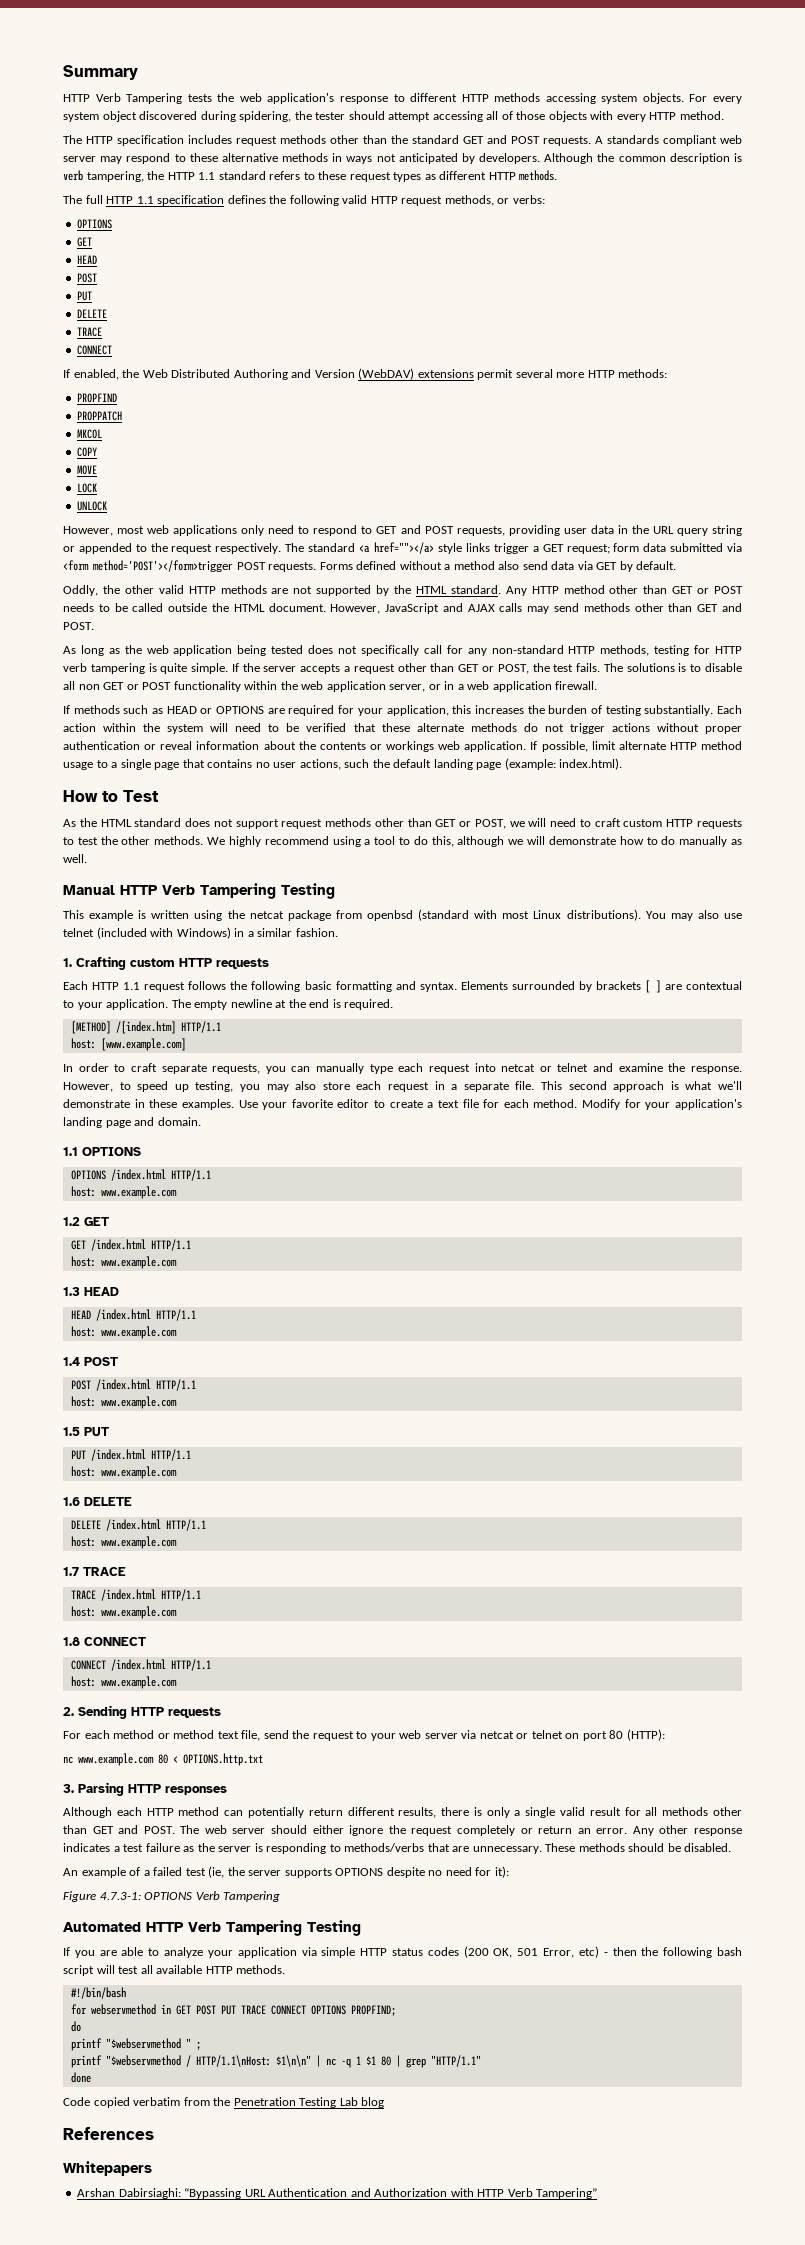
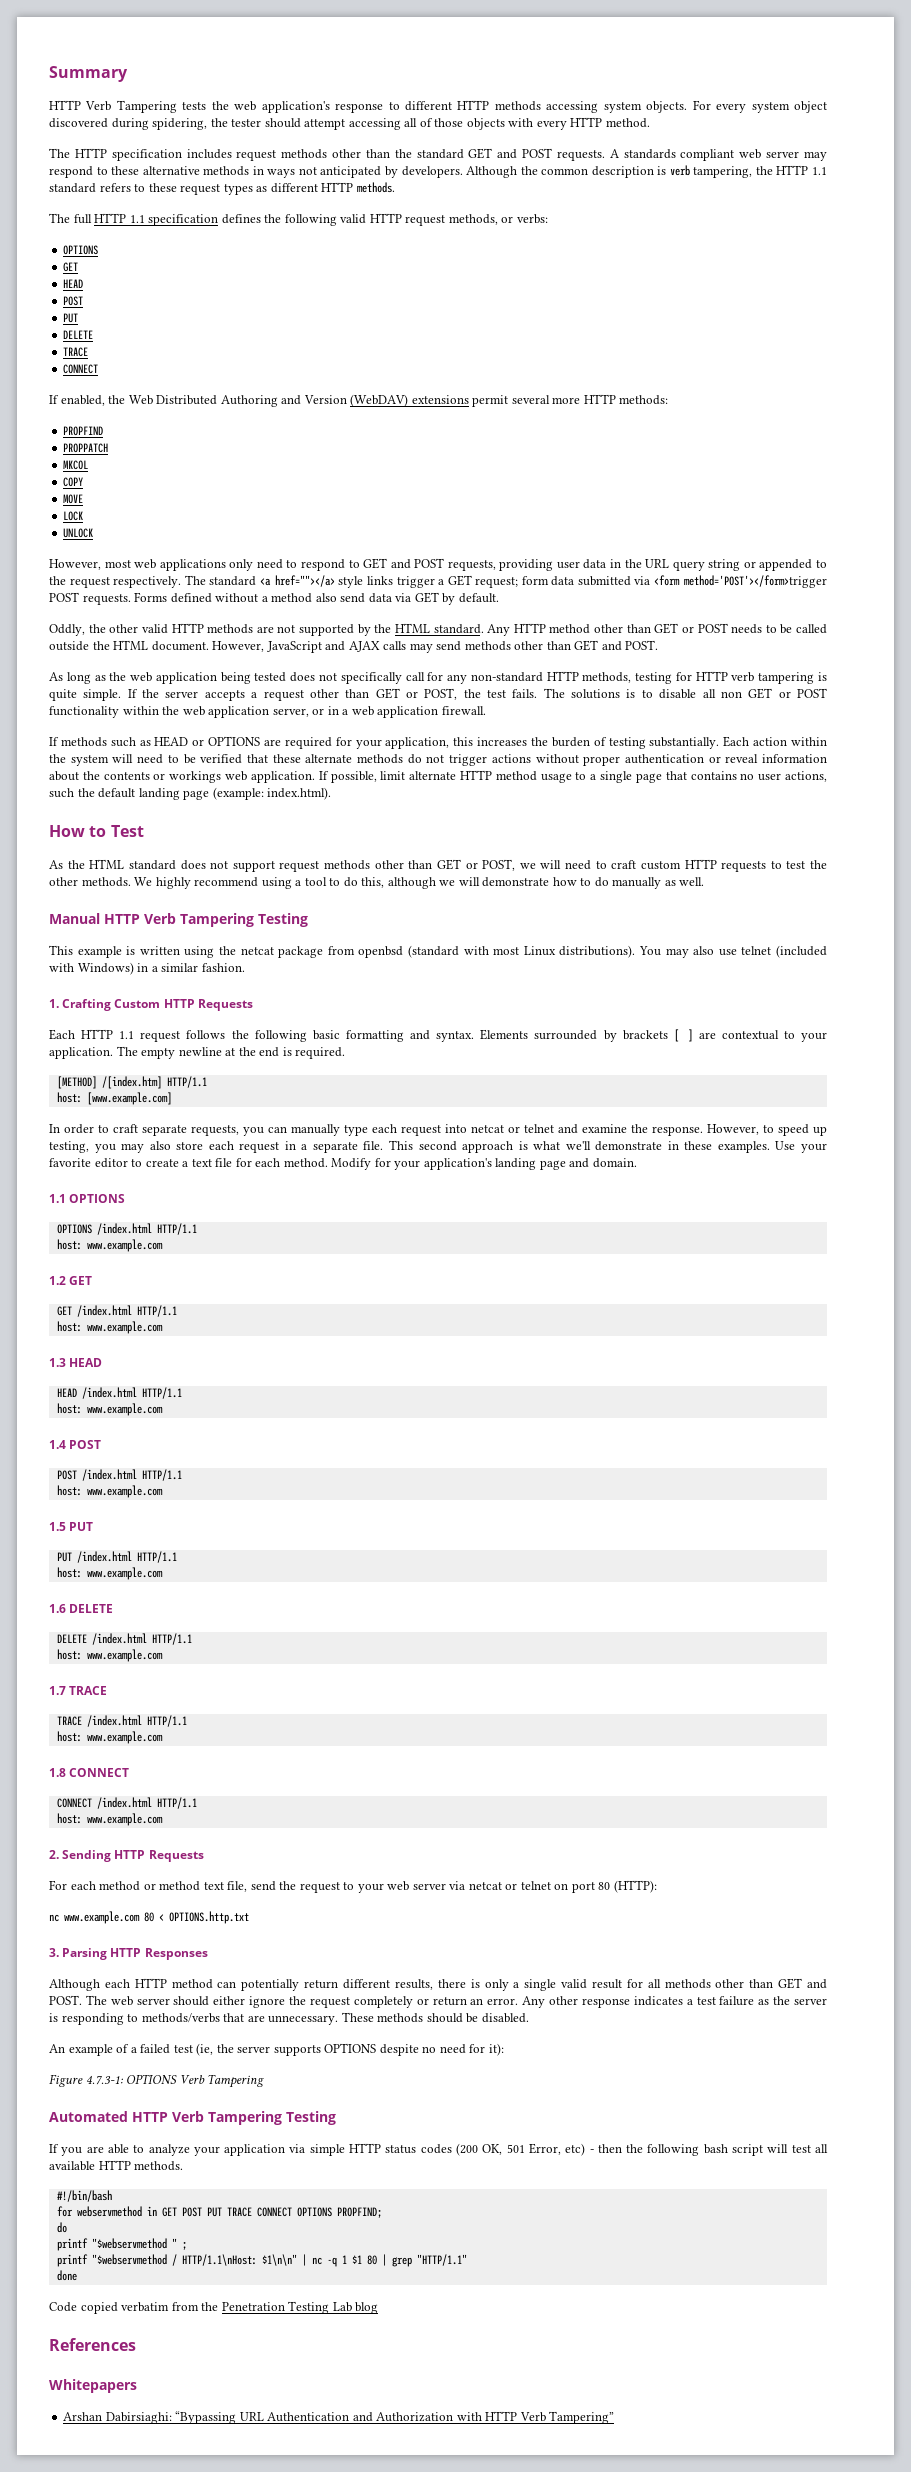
[130,958,269,969] custom HTTP requests -> [114,999,253,1011] Custom HTTP Requests
[168,1707,221,1718] requests -> [148,1850,204,1862] Requests
[165,1786,227,1795] responses -> [144,1948,208,1960] Responses

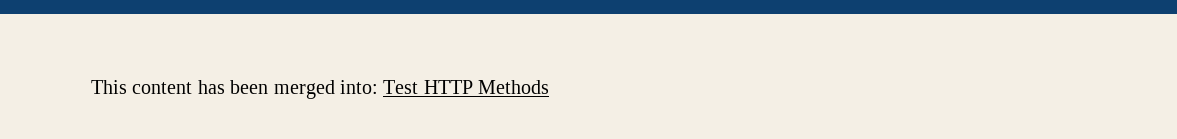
[49,66,128,82] [49,100,828,113] [49,117,650,130] [49,148,828,161] [49,165,827,178] [49,182,395,195] [49,213,548,226] [63,245,99,255] [63,262,79,272] [63,279,84,288] [63,296,84,306] [63,313,79,323] [63,330,94,339] [63,347,89,357] [63,364,99,374] [49,394,669,407] [63,426,104,436] [63,443,109,453] [63,460,89,470] [63,477,84,487] [63,494,84,504] [63,511,84,521] [63,528,94,538] [49,558,828,571] [49,575,827,588] [49,592,499,605] [49,623,827,636] [49,640,659,653] [49,671,827,684] [49,688,828,701] [49,706,486,718] [49,736,827,749] [49,754,828,766] [49,770,828,783] [49,787,332,800] [49,825,144,837] [49,859,827,872] [49,877,705,889] [49,913,308,927] [49,945,828,958] [49,962,245,975] [49,999,253,1011] [49,1029,827,1042] [49,1046,346,1059] [56,1076,207,1089] [56,1092,172,1105] [49,1124,827,1136] [49,1140,827,1153] [49,1158,637,1170] [49,1194,126,1203] [56,1223,197,1235] [56,1239,163,1252] [49,1276,93,1285] [56,1305,177,1317] [56,1321,163,1334] [49,1358,103,1367] [56,1387,182,1399] [56,1403,163,1416] [49,1440,102,1449] [56,1469,182,1481] [56,1485,163,1498] [49,1522,94,1531] [56,1551,177,1563] [56,1567,163,1580] [49,1604,114,1613] [56,1633,192,1645] [56,1649,163,1662] [49,1686,108,1695] [56,1715,187,1727] [56,1731,163,1744] [49,1768,130,1777] [56,1797,197,1809] [56,1813,163,1826] [49,1850,204,1862] [49,1880,657,1893] [49,1911,249,1924] [49,1948,208,1960] [49,1978,828,1991] [49,1995,827,2008] [49,2012,529,2025] [49,2043,504,2056] [49,2074,265,2088] [49,2111,336,2125] [49,2143,828,2156] [49,2160,184,2171] [56,2190,112,2202] [56,2206,382,2218] [56,2222,67,2233] [56,2238,187,2251] [56,2254,467,2267] [56,2270,77,2281] [49,2301,379,2314] [49,2338,136,2351] [49,2379,137,2393] [63,2411,615,2424] Summary // HTTP Verb Tampering tests the web application's response to different HTTP methods accessing system objects. For every system object discovered during spidering, the tester should attempt accessing all of those objects with every HTTP method. // The HTTP specification includes request methods other than the standard GET and POST requests. A standards compliant web server may respond to these alternative methods in ways not anticipated by developers. Although the common description is verb tampering, the HTTP 1.1 standard refers to these request types as different HTTP methods. // The full HTTP 1.1 specification defines the following valid HTTP request methods, or verbs: // OPTIONS // GET // HEAD // POST // PUT // DELETE // TRACE // CONNECT // If enabled, the Web Distributed Authoring and Version (WebDAV) extensions permit several more HTTP methods: // PROPFIND // PROPPATCH // MKCOL // COPY // MOVE // LOCK // UNLOCK // However, most web applications only need to respond to GET and POST requests, providing user data in the URL query string or appended to the request respectively. The standard <a href=""></a> style links trigger a GET request; form data submitted via <form method='POST'></form>trigger POST requests. Forms defined without a method also send data via GET by default. // Oddly, the other valid HTTP methods are not supported by the HTML standard. Any HTTP method other than GET or POST needs to be called outside the HTML document. However, JavaScript and AJAX calls may send methods other than GET and POST. // As long as the web application being tested does not specifically call for any non-standard HTTP methods, testing for HTTP verb tampering is quite simple. If the server accepts a request other than GET or POST, the test fails. The solutions is to disable all non GET or POST functionality within the web application server, or in a web application firewall. // If methods such as HEAD or OPTIONS are required for your application, this increases the burden of testing substantially. Each action within the system will need to be verified that these alternate methods do not trigger actions without proper authentication or reveal information about the contents or workings web application. If possible, limit alternate HTTP method usage to a single page that contains no user actions, such the default landing page (example: index.html). // How to Test // As the HTML standard does not support request methods other than GET or POST, we will need to craft custom HTTP requests to test the other methods. We highly recommend using a tool to do this, although we will demonstrate how to do manually as well. // Manual HTTP Verb Tampering Testing // This example is written using the netcat package from openbsd (standard with most Linux distributions). You may also use telnet (included with Windows) in a similar fashion. // 1. Crafting Custom HTTP Requests // Each HTTP 1.1 request follows the following basic formatting and syntax. Elements surrounded by brackets [ ] are contextual to your application. The empty newline at the end is required. // [METHOD] /[index.htm] HTTP/1.1 // host: [www.example.com] // In order to craft separate requests, you can manually type each request into netcat or telnet and examine the response. However, to speed up testing, you may also store each request in a separate file. This second approach is what we'll demonstrate in these examples. Use your favorite editor to create a text file for each method. Modify for your application's landing page and domain. // 1.1 OPTIONS // OPTIONS /index.html HTTP/1.1 // host: www.example.com // 1.2 GET // GET /index.html HTTP/1.1 // host: www.example.com // 1.3 HEAD // HEAD /index.html HTTP/1.1 // host: www.example.com // 1.4 POST // POST /index.html HTTP/1.1 // host: www.example.com // 1.5 PUT // PUT /index.html HTTP/1.1 // host: www.example.com // 1.6 DELETE // DELETE /index.html HTTP/1.1 // host: www.example.com // 1.7 TRACE // TRACE /index.html HTTP/1.1 // host: www.example.com // 1.8 CONNECT // CONNECT /index.html HTTP/1.1 // host: www.example.com // 2. Sending HTTP Requests // For each method or method text file, send the request to your web server via netcat or telnet on port 80 (HTTP): // nc www.example.com 80 < OPTIONS.http.txt // 3. Parsing HTTP Responses // Although each HTTP method can potentially return different results, there is only a single valid result for all methods other than GET and POST. The web server should either ignore the request completely or return an error. Any other response indicates a test failure as the server is responding to methods/verbs that are unnecessary. These methods should be disabled. // An example of a failed test (ie, the server supports OPTIONS despite no need for it): // Figure 4.7.3-1: OPTIONS Verb Tampering // Automated HTTP Verb Tampering Testing // If you are able to analyze your application via simple HTTP status codes (200 OK, 501 Error, etc) - then the following bash script will test all available HTTP methods. // #!/bin/bash // for webservmethod in GET POST PUT TRACE CONNECT OPTIONS PROPFIND; // do // printf "$webservmethod " ; // printf "$webservmethod / HTTP/1.1\nHost: $1\n\n" | nc -q 1 $1 80 | grep "HTTP/1.1" // done // Code copied verbatim from the Penetration Testing Lab blog // References // Whitepapers // Arshan Dabirsiaghi: “Bypassing URL Authentication and Authorization with HTTP Verb Tampering” -> [91,80,550,99] This content has been merged into: Test HTTP Methods

